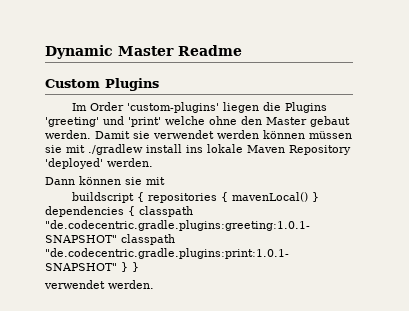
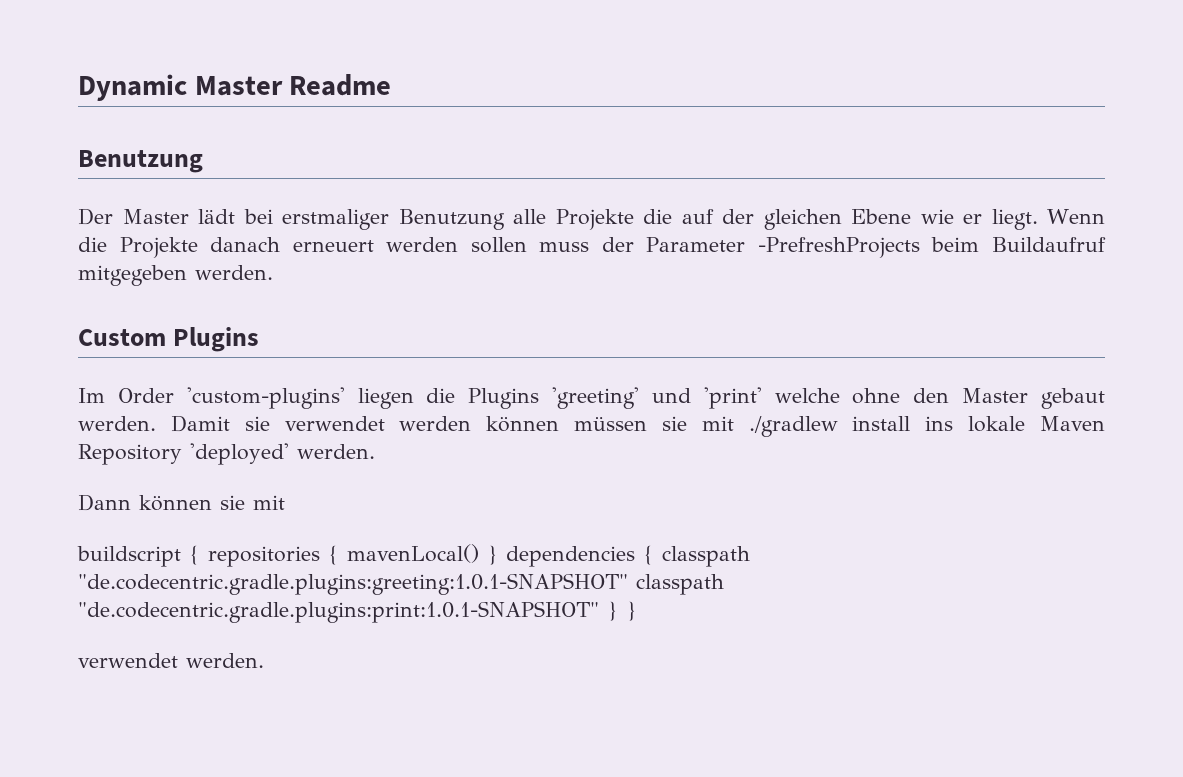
(242, 50) none -> [78,150,203,173] [78,208,1106,230] [78,237,1106,258] [78,265,273,286] // Benutzung // Der Master lädt bei erstmaliger Benutzung alle Projekte die auf der gleichen Ebene wie er liegt. Wenn die Projekte danach erneuert werden sollen muss der Parameter -PrefreshProjects beim Buildaufruf mitgegeben werden.

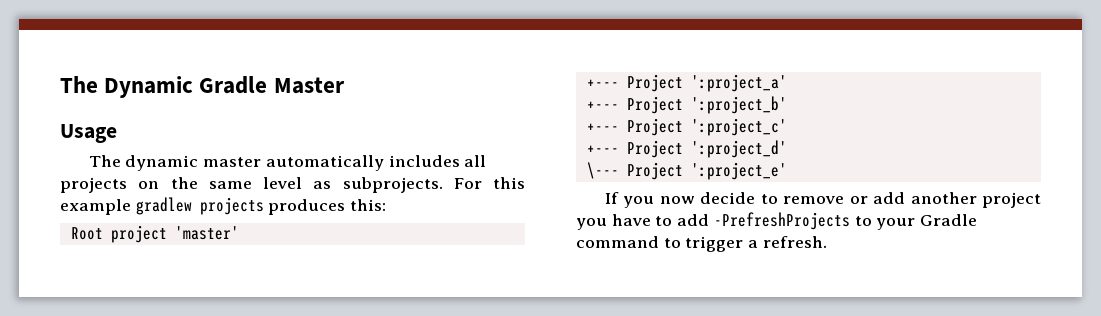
[78,74,392,101] [78,150,203,173] [78,208,1106,230] [78,237,1106,258] [78,265,273,286] [78,327,260,352] [78,387,1105,409] [78,415,1105,437] [78,443,375,465] [78,494,285,511] [77,544,750,567] [78,573,724,595] [78,601,637,623] [78,653,264,668] Dynamic Master Readme // Benutzung // Der Master lädt bei erstmaliger Benutzung alle Projekte die auf der gleichen Ebene wie er liegt. Wenn die Projekte danach erneuert werden sollen muss der Parameter -PrefreshProjects beim Buildaufruf mitgegeben werden. // Custom Plugins // Im Order 'custom-plugins' liegen die Plugins 'greeting' und 'print' welche ohne den Master gebaut werden. Damit sie verwendet werden können müssen sie mit ./gradlew install ins lokale Maven Repository 'deployed' werden. // Dann können sie mit // buildscript { repositories { mavenLocal() } dependencies { classpath "de.codecentric.gradle.plugins:greeting:1.0.1-SNAPSHOT" classpath "de.codecentric.gradle.plugins:print:1.0.1-SNAPSHOT" } } // verwendet werden. -> [60,76,345,98] [60,124,117,143] [88,155,487,171] [60,177,525,193] [60,197,387,215] [70,225,239,243] [586,74,787,92] [586,96,787,114] [586,118,787,136] [586,140,787,158] [586,162,787,180] [604,192,1041,208] [576,212,978,230] [576,236,827,252] The Dynamic Gradle Master // Usage // The dynamic master automatically includes all projects on the same level as subprojects. For this example gradlew projects produces this: // Root project 'master' // +--- Project ':project_a' // +--- Project ':project_b' // +--- Project ':project_c' // +--- Project ':project_d' // \--- Project ':project_e' // If you now decide to remove or add another project you have to add -PrefreshProjects to your Gradle command to trigger a refresh.

